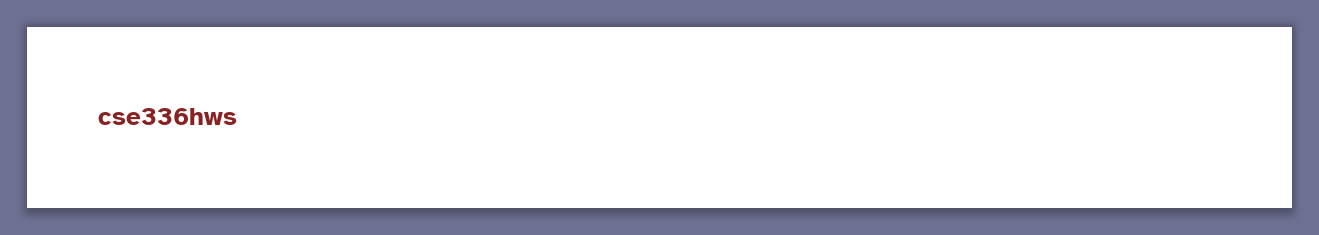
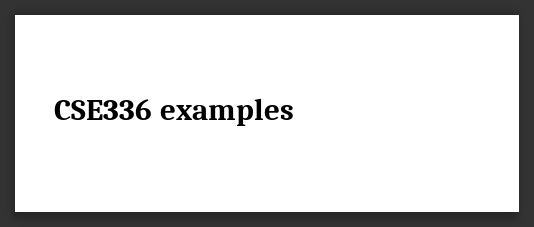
[98,108,237,125] cse336hws -> [54,98,295,126] CSE336 examples

